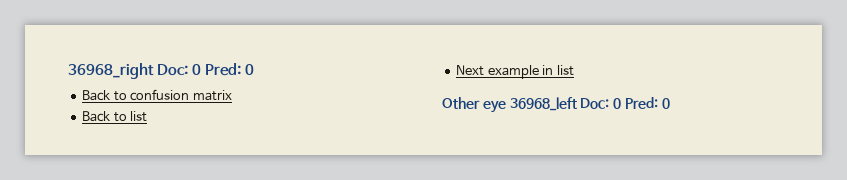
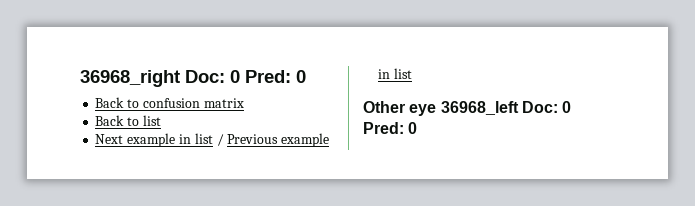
(574, 70) none -> [216,133,330,147] [378,68,413,79] / Previous example in list

